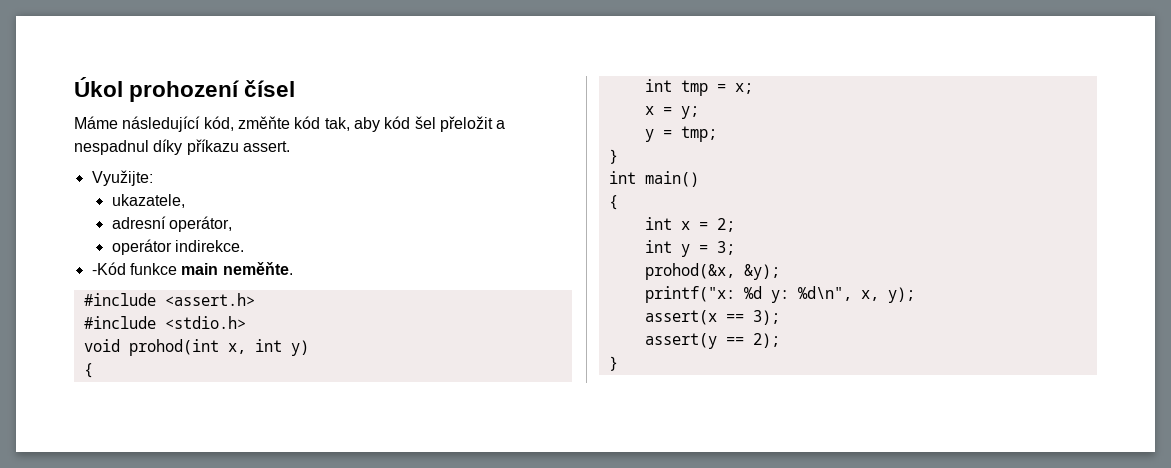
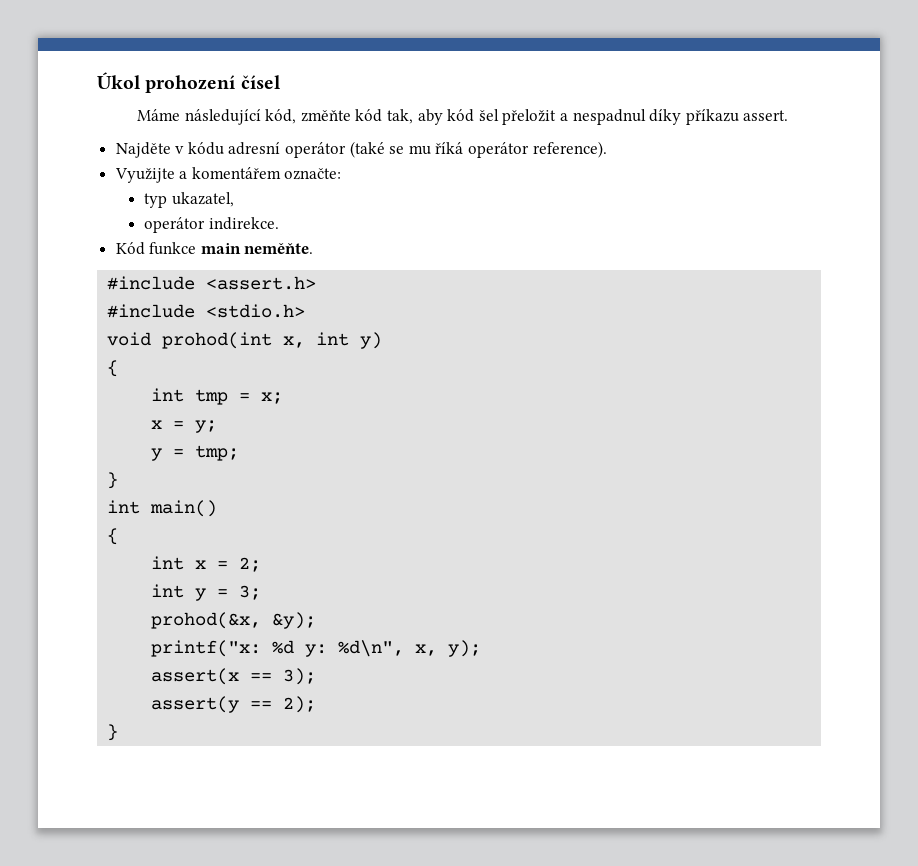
[91,170,153,186] [111,194,185,208] [111,216,232,232] Využijte: // ukazatele, // adresní operátor, -> [115,141,607,158] [114,167,342,183] [144,192,235,208] Najděte v kódu adresní operátor (také se mu říká operátor reference). // Využijte a komentářem označte: // typ ukazatel,
[91,262,126,275] -Kód -> [115,242,145,255] Kód

